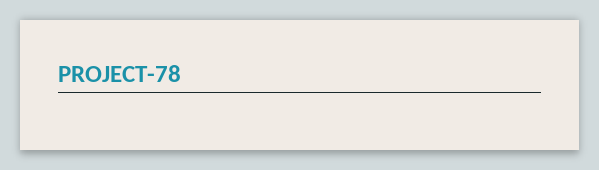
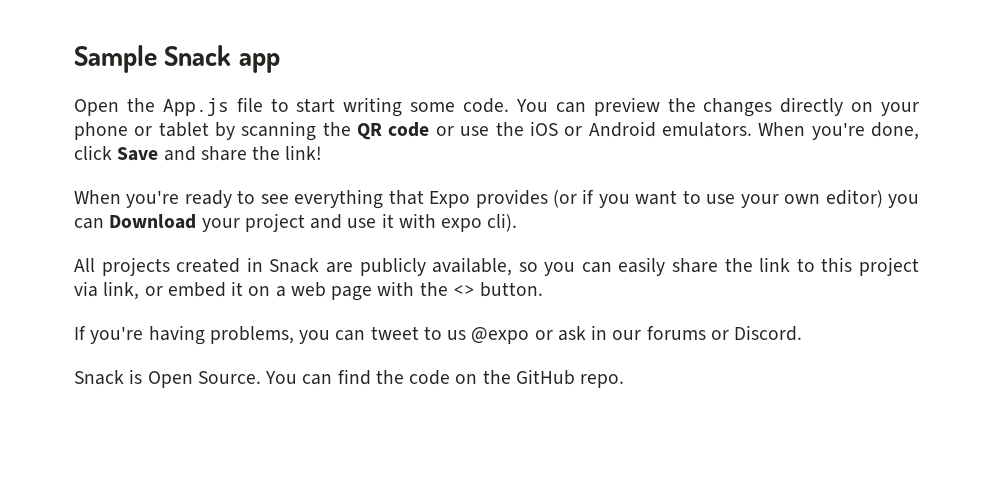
[58,65,181,82] PROJECT-78 -> [74,45,280,73] [74,97,919,117] [74,121,920,141] [74,145,323,161] [74,189,920,209] [74,213,518,232] [74,257,920,276] [74,281,544,301] [74,325,803,345] [74,369,625,388] Sample Snack app // Open the App.js file to start writing some code. You can preview the changes directly on your phone or tablet by scanning the QR code or use the iOS or Android emulators. When you're done, click Save and share the link! // When you're ready to see everything that Expo provides (or if you want to use your own editor) you can Download your project and use it with expo cli). // All projects created in Snack are publicly available, so you can easily share the link to this project via link, or embed it on a web page with the <> button. // If you're having problems, you can tweet to us @expo or ask in our forums or Discord. // Snack is Open Source. You can find the code on the GitHub repo.

